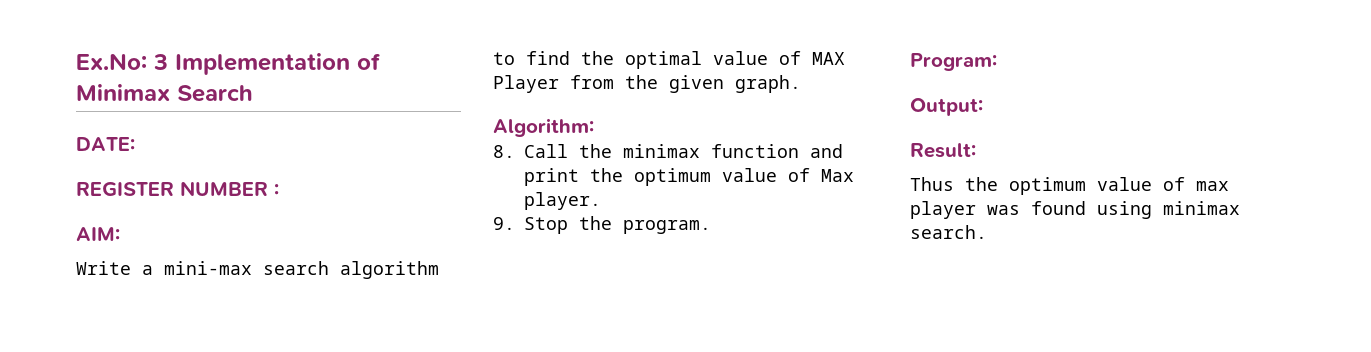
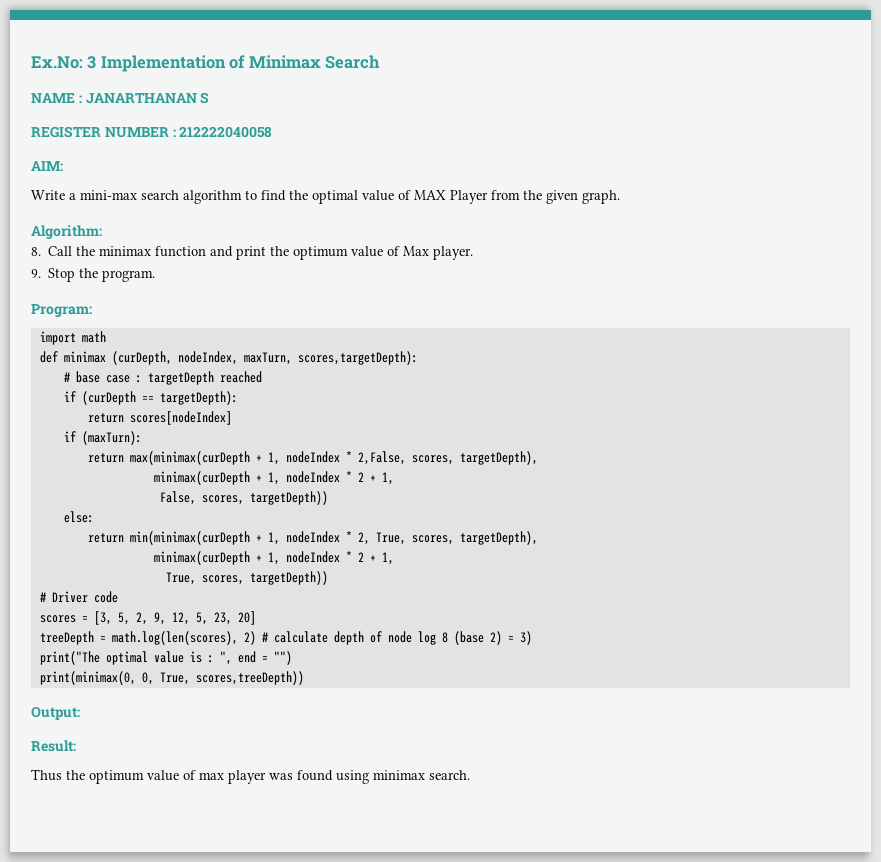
[76,137,135,151] DATE: -> [31,92,210,104] NAME : JANARTHANAN S
(279, 190) none -> [179,126,273,138] 212222040058
(997, 62) none -> [39,331,106,345] [39,351,418,365] [63,371,262,385] [63,391,238,405] [87,411,232,425] [63,431,142,445] [87,451,538,465] [153,471,394,485] [159,491,328,505] [63,511,94,523] [87,531,538,545] [153,551,394,565] [165,571,328,585] [39,591,118,603] [39,611,256,625] [39,631,532,645] [39,651,292,665] [39,671,304,685] // import math // def minimax (curDepth, nodeIndex, maxTurn, scores,targetDepth): // # base case : targetDepth reached // if (curDepth == targetDepth): // return scores[nodeIndex] // if (maxTurn): // return max(minimax(curDepth + 1, nodeIndex * 2,False, scores, targetDepth), // minimax(curDepth + 1, nodeIndex * 2 + 1, // False, scores, targetDepth)) // else: // return min(minimax(curDepth + 1, nodeIndex * 2, True, scores, targetDepth), // minimax(curDepth + 1, nodeIndex * 2 + 1, // True, scores, targetDepth)) // # Driver code // scores = [3, 5, 2, 9, 12, 5, 23, 20] // treeDepth = math.log(len(scores), 2) # calculate depth of node log 8 (base 2) = 3) // print("The optimal value is : ", end = "") // print(minimax(0, 0, True, scores,treeDepth))

